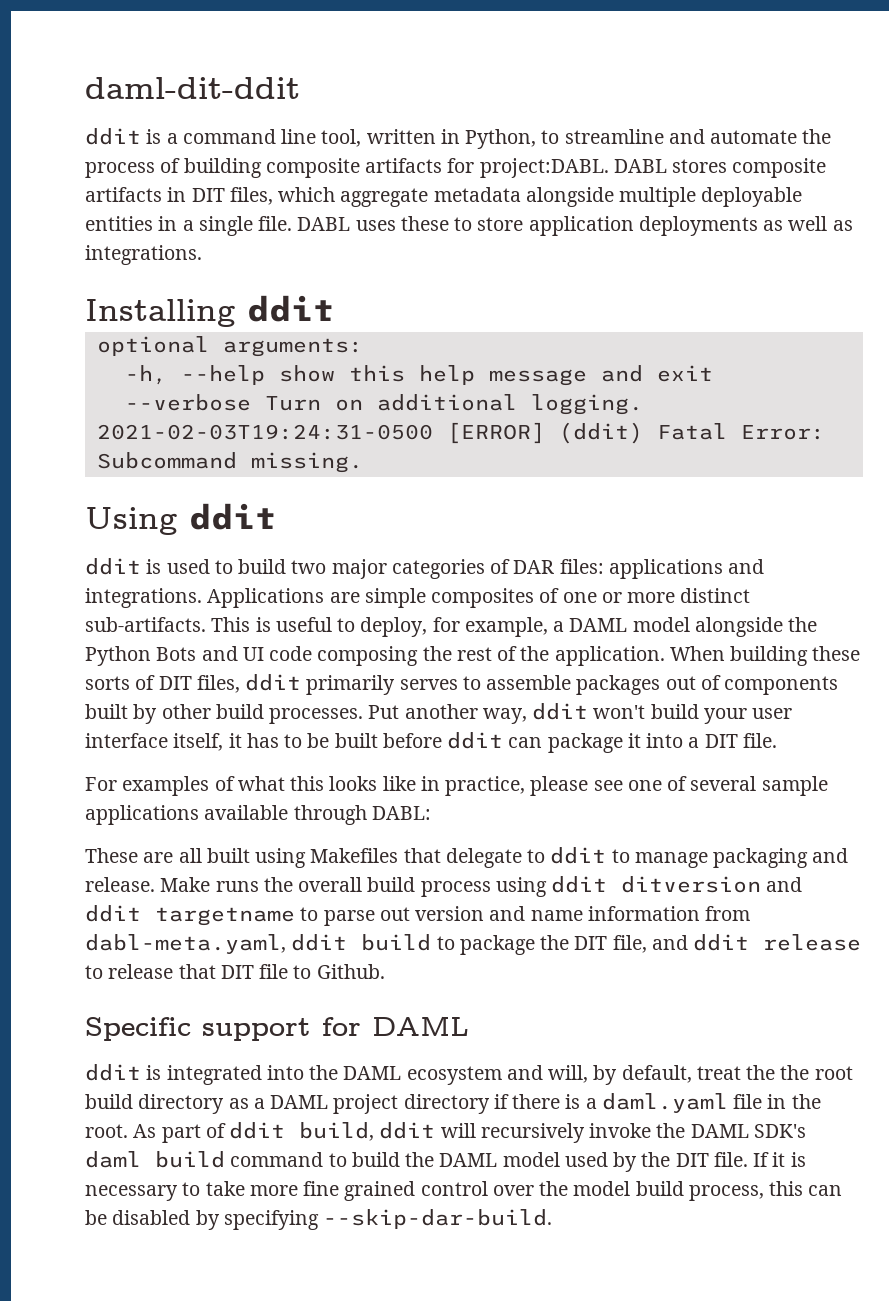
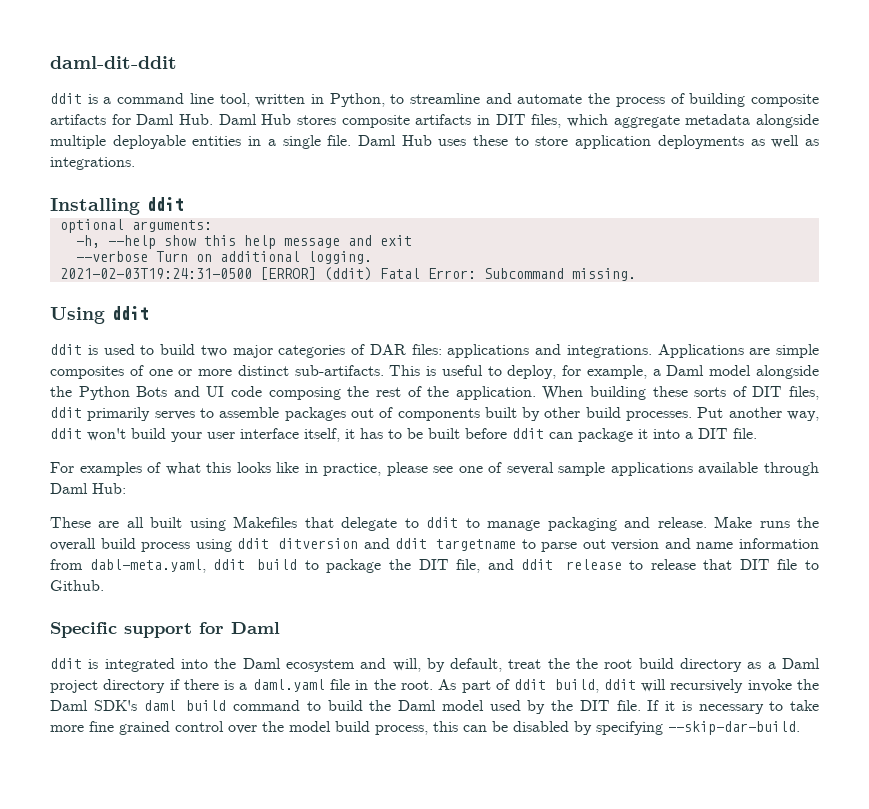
[479,158,667,178] project:DABL. DABL -> [136,114,292,125] Daml Hub. Daml Hub
[297,217,351,231] DABL -> [357,135,432,146] Daml Hub
[569,618,628,632] DAML -> [666,365,705,376] Daml
[371,806,431,820] DABL: -> [50,483,126,494] Daml Hub:
[372,1016,469,1036] DAML -> [231,622,280,634] Daml
[343,1066,402,1080] DAML -> [242,658,281,669] Daml
[270,1095,329,1109] DAML -> [781,658,820,669] Daml
[690,1124,749,1138] DAML -> [50,700,88,711] Daml
[439,1153,498,1167] DAML -> [398,700,437,711] Daml

